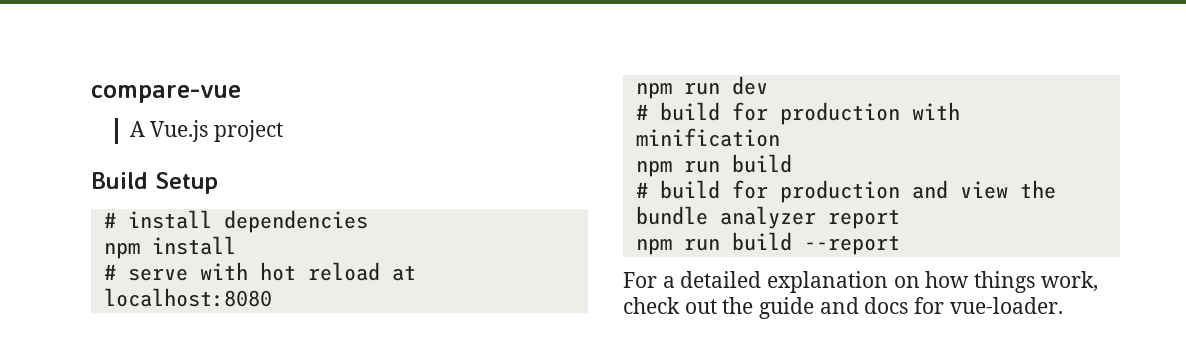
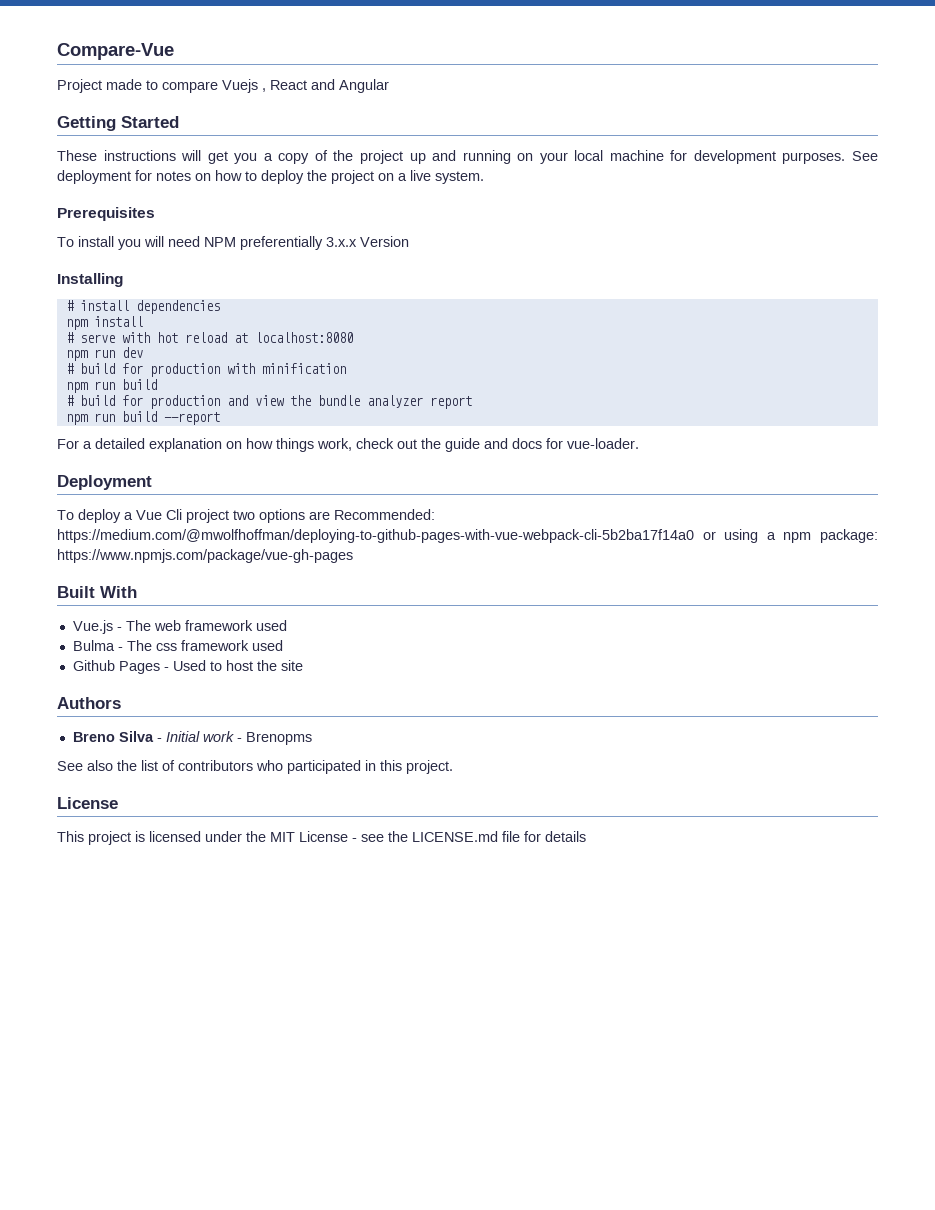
[91,85,241,103] [129,120,284,142] [91,172,218,194] compare-vue // A Vue.js project // Build Setup -> [57,43,174,60] [57,79,389,93] [57,116,179,131] [57,150,878,164] [57,170,484,184] [57,207,155,221] [57,236,409,250] [57,273,123,287] Compare-Vue // Project made to compare Vuejs , React and Angular // Getting Started // These instructions will get you a copy of the project up and running on your local machine for development purposes. See deployment for notes on how to deploy the project on a live system. // Prerequisites // To install you will need NPM preferentially 3.x.x Version // Installing
(1063, 305) none -> [57,475,152,490] [57,509,435,523] [57,529,879,543] [57,549,353,563] [57,586,137,598] [72,620,287,634] [72,640,283,651] [72,660,303,674] [57,697,121,709] [72,731,312,745] [57,760,453,774] [57,797,118,809] [57,831,586,845] // Deployment // To deploy a Vue Cli project two options are Recommended: https://medium.com/@mwolfhoffman/deploying-to-github-pages-with-vue-webpack-cli-5b2ba17f14a0 or using a npm package: https://www.npmjs.com/package/vue-gh-pages // Built With // Vue.js - The web framework used // Bulma - The css framework used // Github Pages - Used to host the site // Authors // Breno Silva - Initial work - Brenopms // See also the list of contributors who participated in this project. // License // This project is licensed under the MIT License - see the LICENSE.md file for details

